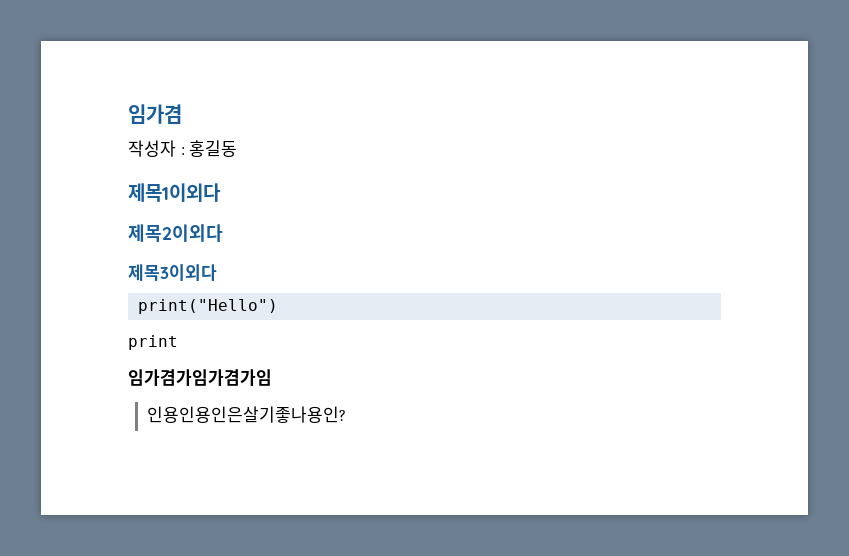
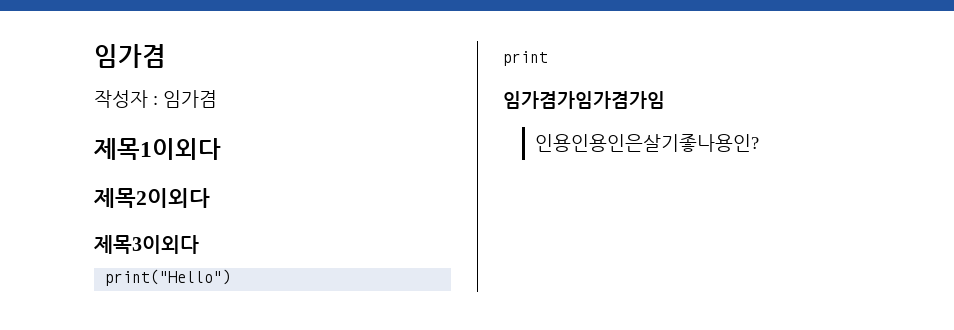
[189,140,238,157] 홍길동 -> [163,90,217,108] 임가겸

